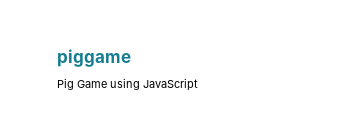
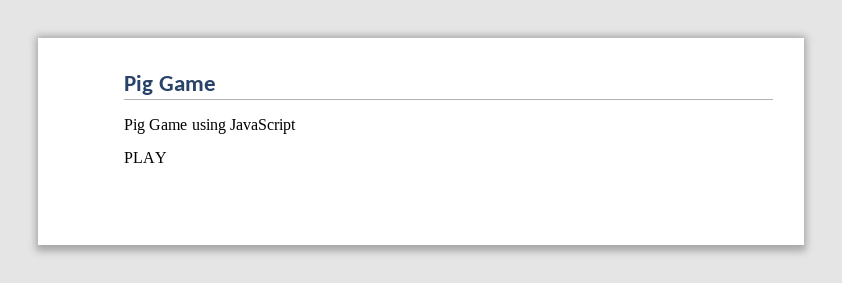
[57,49,131,67] piggame -> [124,75,217,95] Pig Game
(198, 84) none -> [124,152,167,163] // PLAY

